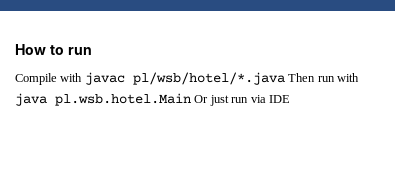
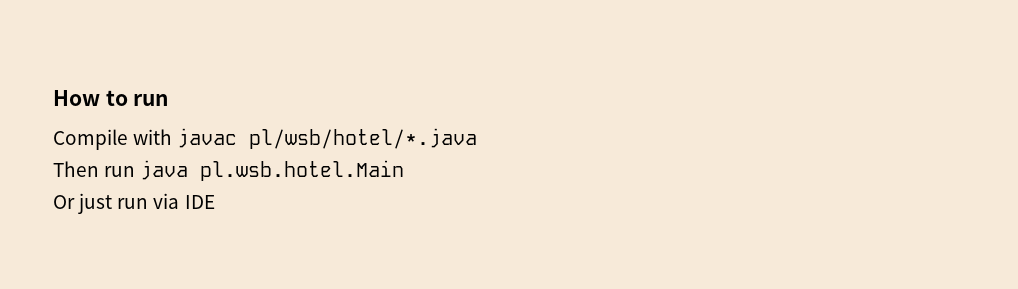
(285, 78) none -> (478, 138) //
[336,73,359,82] with -> (136, 171) none
(191, 99) none -> (405, 170) //

